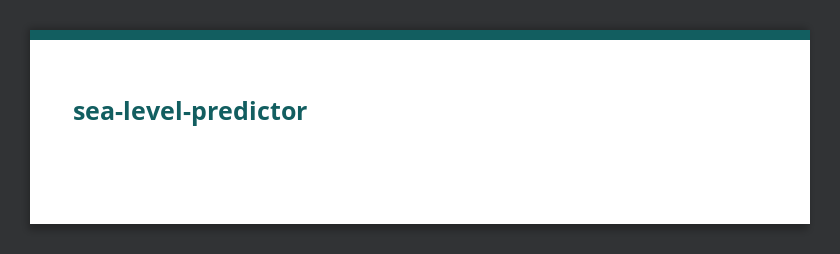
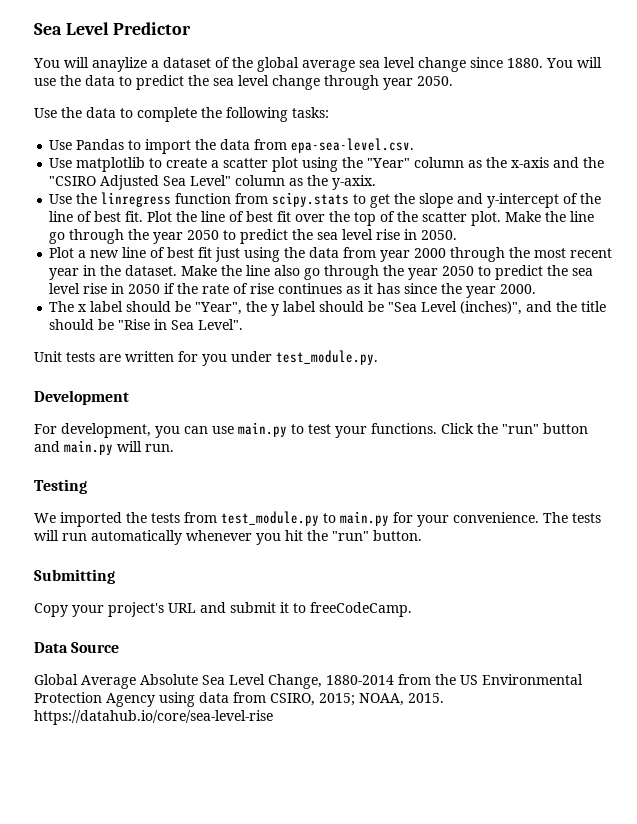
[73,101,307,126] sea-level-predictor -> [34,22,192,35] [33,57,602,72] [34,75,453,90] [34,107,329,122] [49,138,415,154] [49,157,605,172] [49,175,377,190] [49,192,602,208] [49,211,595,226] [49,229,458,244] [49,247,613,262] [49,265,594,280] [49,283,537,298] [49,301,607,316] [49,319,244,330] [34,350,378,366] [34,390,129,405] [34,422,588,438] [34,440,174,455] [34,479,87,494] [34,511,601,527] [34,530,422,545] [34,569,115,584] [34,602,412,617] [34,642,120,653] [34,674,583,689] [34,692,444,707] [34,710,273,725] Sea Level Predictor // You will anaylize a dataset of the global average sea level change since 1880. You will use the data to predict the sea level change through year 2050. // Use the data to complete the following tasks: // Use Pandas to import the data from epa-sea-level.csv. // Use matplotlib to create a scatter plot using the "Year" column as the x-axis and the "CSIRO Adjusted Sea Level" column as the y-axix. // Use the linregress function from scipy.stats to get the slope and y-intercept of the line of best fit. Plot the line of best fit over the top of the scatter plot. Make the line go through the year 2050 to predict the sea level rise in 2050. // Plot a new line of best fit just using the data from year 2000 through the most recent year in the dataset. Make the line also go through the year 2050 to predict the sea level rise in 2050 if the rate of rise continues as it has since the year 2000. // The x label should be "Year", the y label should be "Sea Level (inches)", and the title should be "Rise in Sea Level". // Unit tests are written for you under test_module.py. // Development // For development, you can use main.py to test your functions. Click the "run" button and main.py will run. // Testing // We imported the tests from test_module.py to main.py for your convenience. The tests will run automatically whenever you hit the "run" button. // Submitting // Copy your project's URL and submit it to freeCodeCamp. // Data Source // Global Average Absolute Sea Level Change, 1880-2014 from the US Environmental Protection Agency using data from CSIRO, 2015; NOAA, 2015. https://datahub.io/core/sea-level-rise

